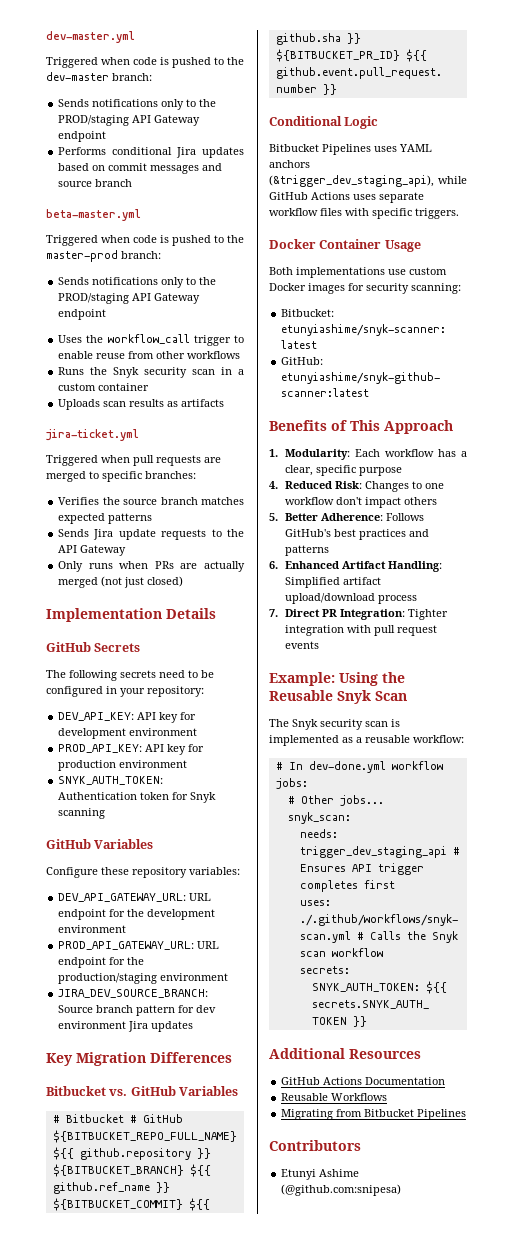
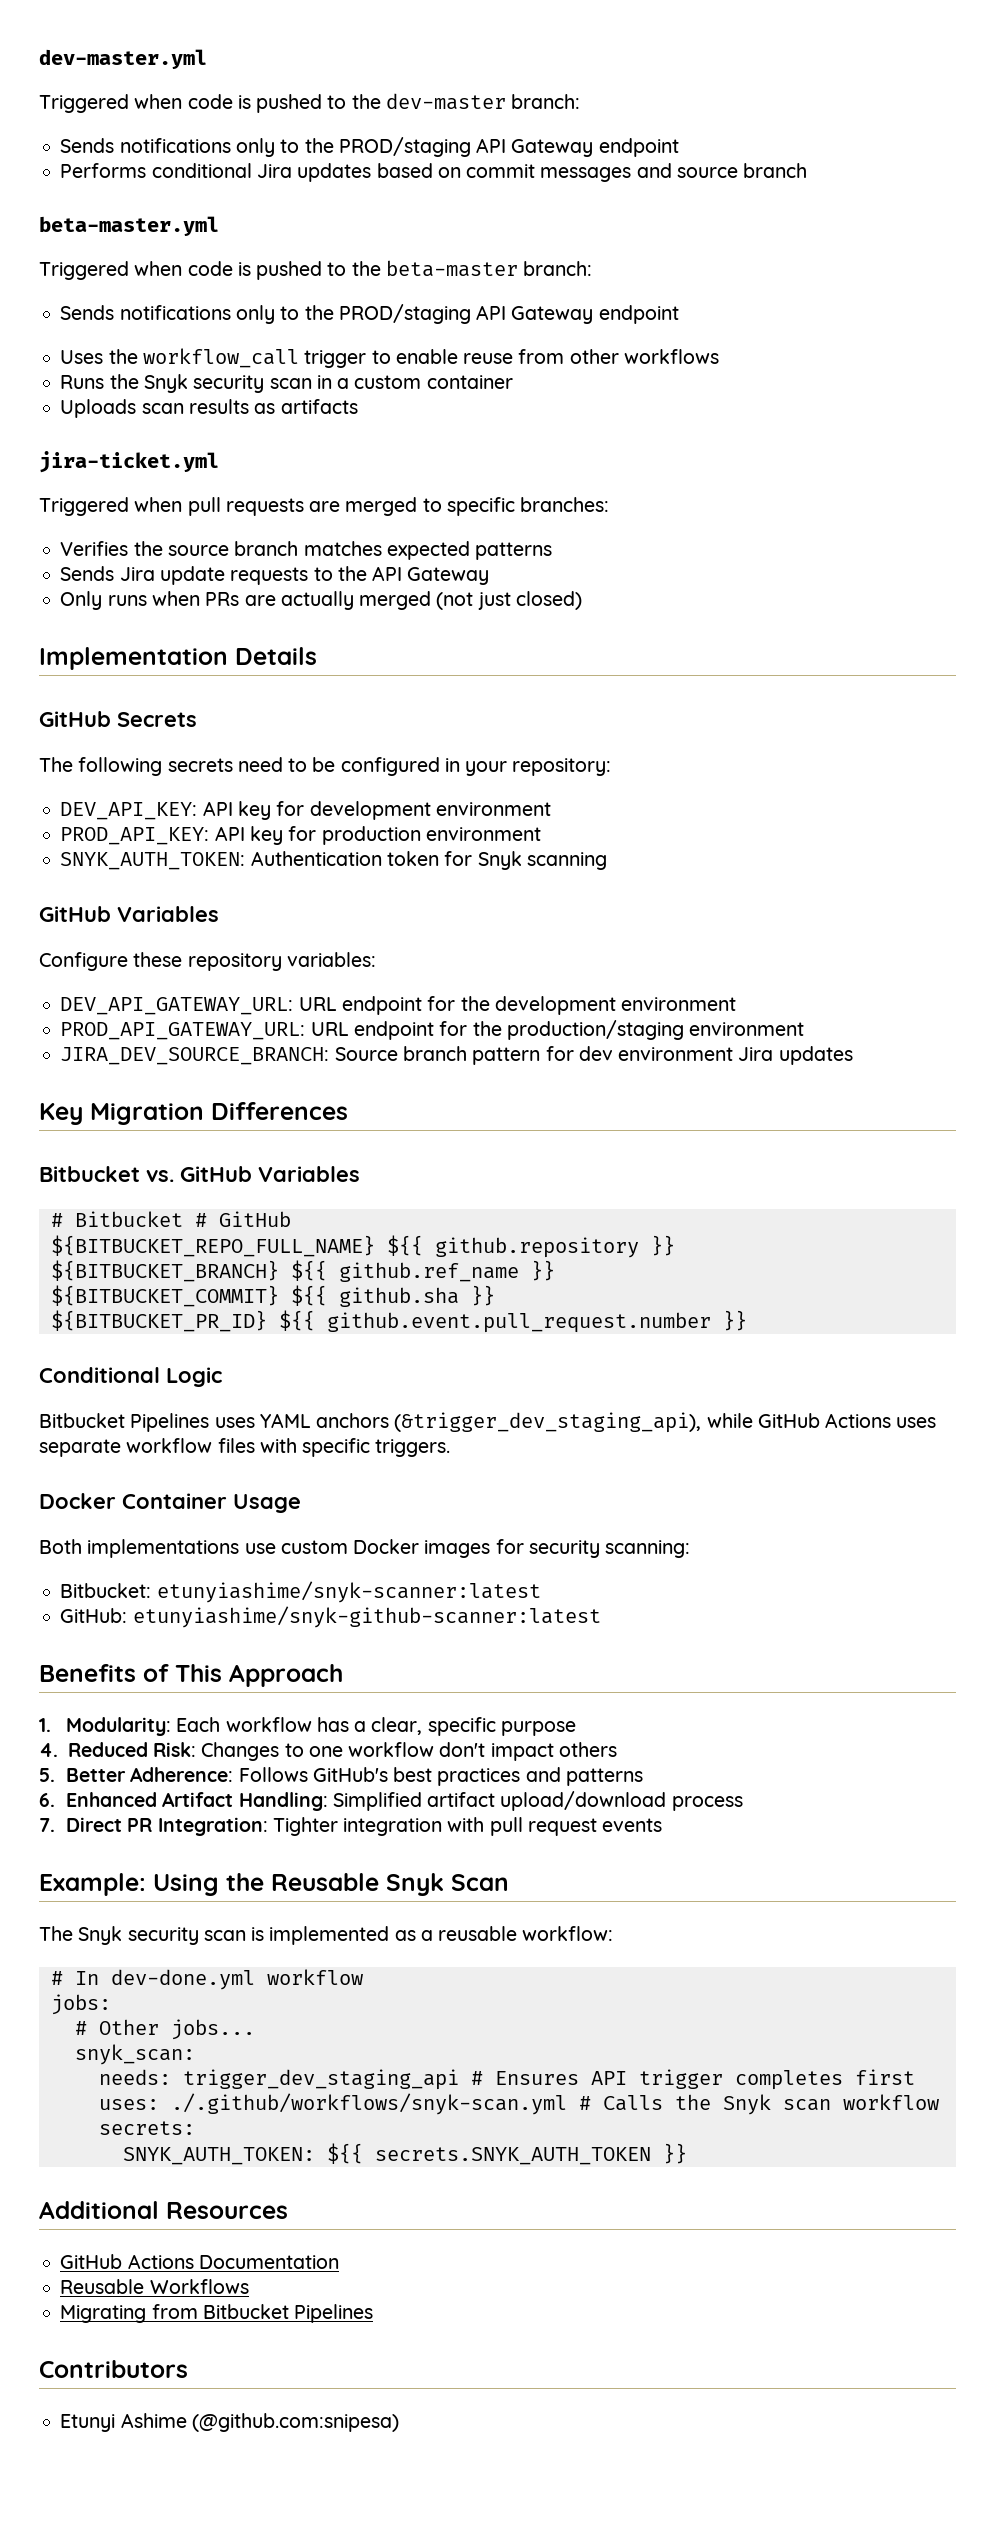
[46,250,118,262] master-prod -> [385,260,518,277] beta-master

